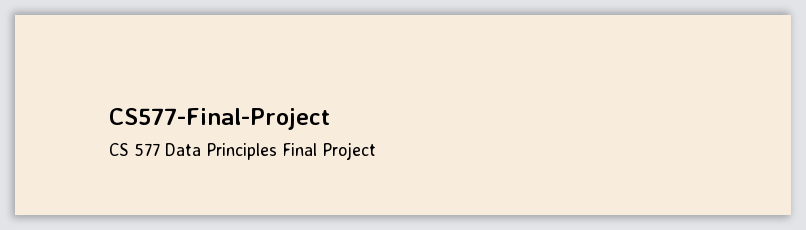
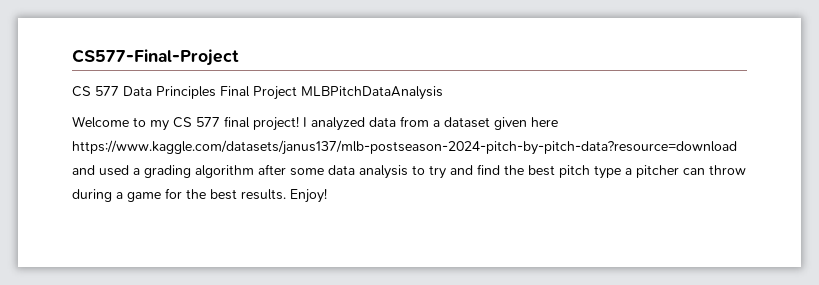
(376, 151) none -> [301,86,443,100] [72,116,558,131] [72,140,737,155] [72,164,746,179] [72,188,327,203] MLBPitchDataAnalysis // Welcome to my CS 577 final project! I analyzed data from a dataset given here https://www.kaggle.com/datasets/janus137/mlb-postseason-2024-pitch-by-pitch-data?resource=download and used a grading algorithm after some data analysis to try and find the best pitch type a pitcher can throw during a game for the best results. Enjoy!

